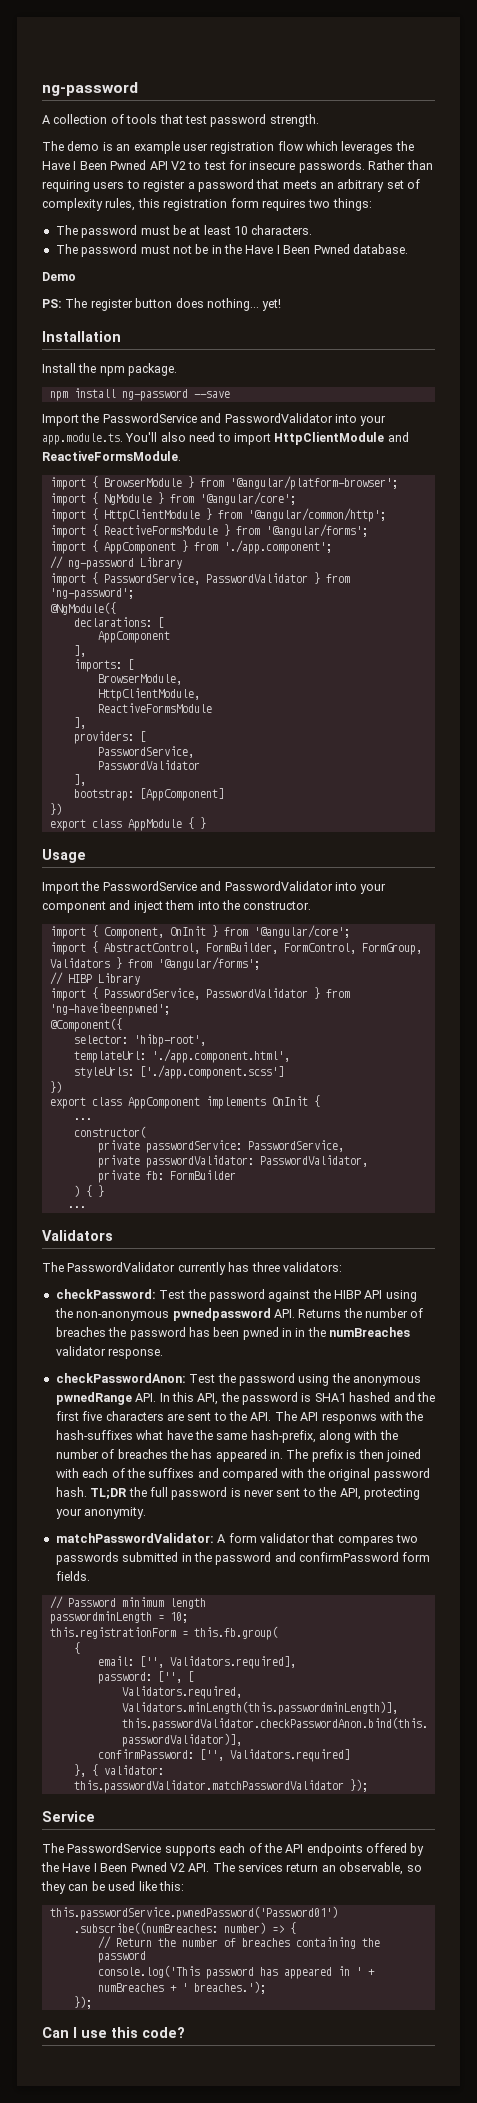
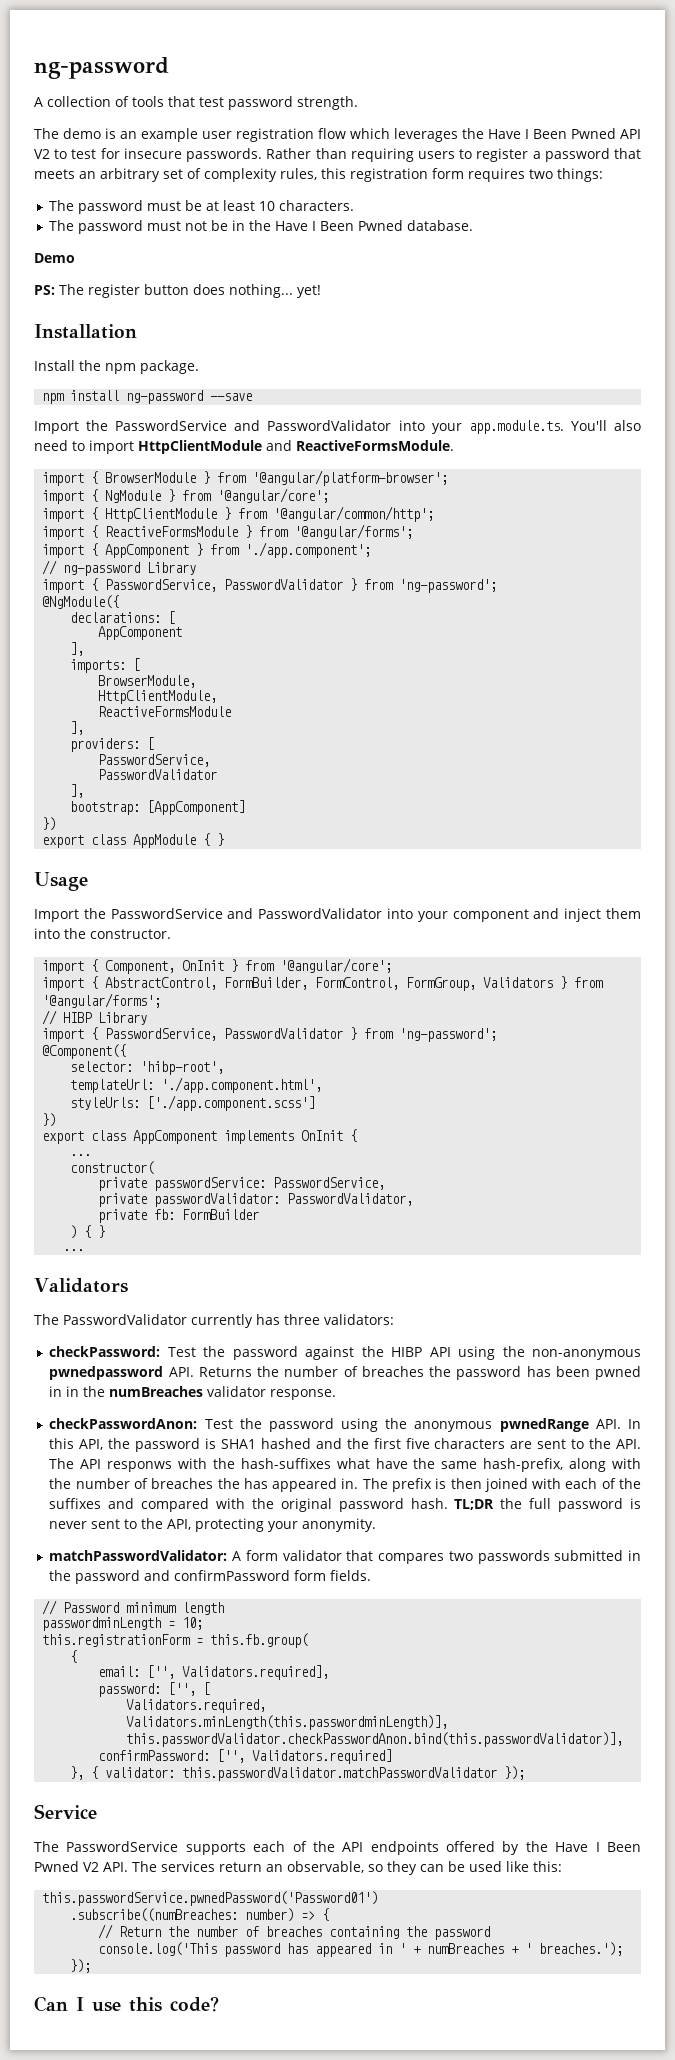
[49,1003,170,1016] 'ng-haveibeenpwned'; -> [399,1028,498,1042] 'ng-password';

